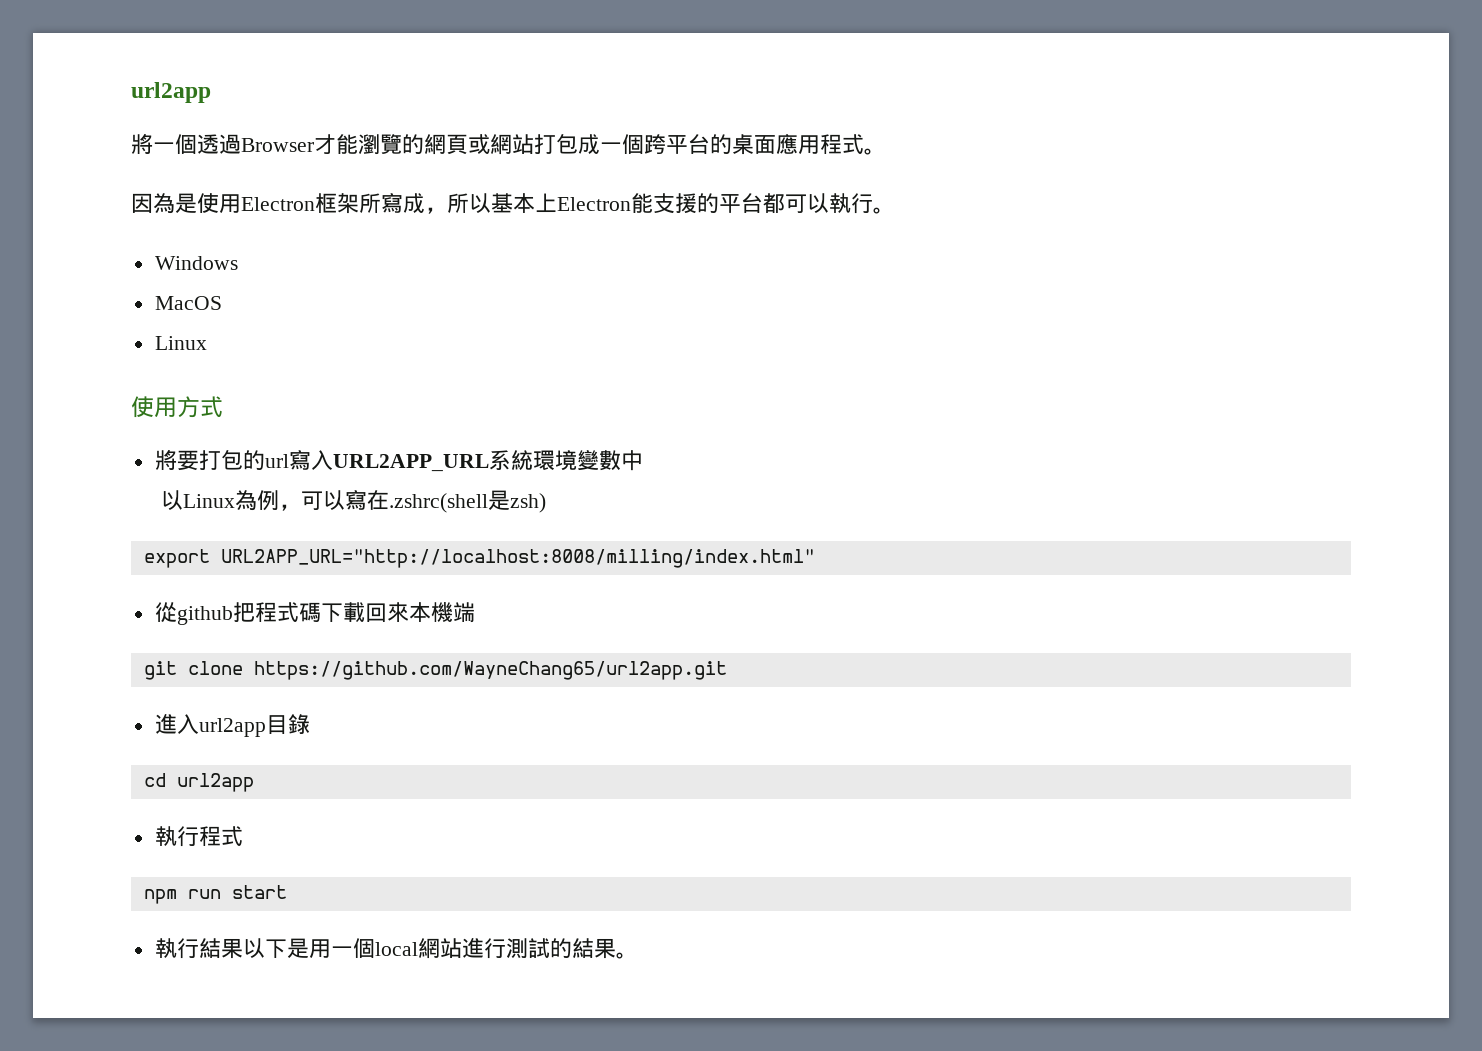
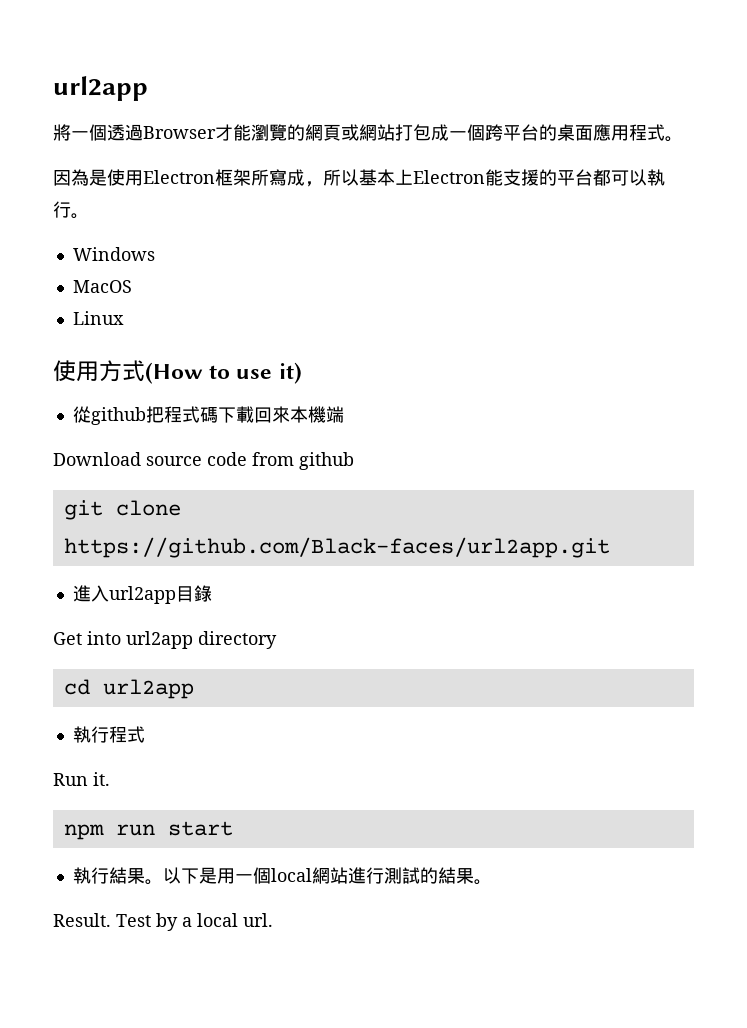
[154,449,643,472] [160,490,546,513] [143,549,815,568] // 將要打包的url寫入URL2APP_URL系統環境變數中 // 以Linux為例，可以寫在.zshrc(shell是zsh) // export URL2APP_URL="http://localhost:8008/milling/index.html" -> [145,362,302,384] (How to use it)
(475, 612) none -> [53,452,354,470] // Download source code from github
[253,661,727,680] https://github.com/WayneChang65/url2app.git -> [63,537,610,558] https://github.com/Black-faces/url2app.git
(310, 724) none -> [53,631,277,649] // Get into url2app directory
(243, 836) none -> [53,772,110,786] // Run it.
(243, 948) none -> [144,879,163,885] 。
(638, 955) none -> [53,913,273,931] // Result. Test by a local url.

